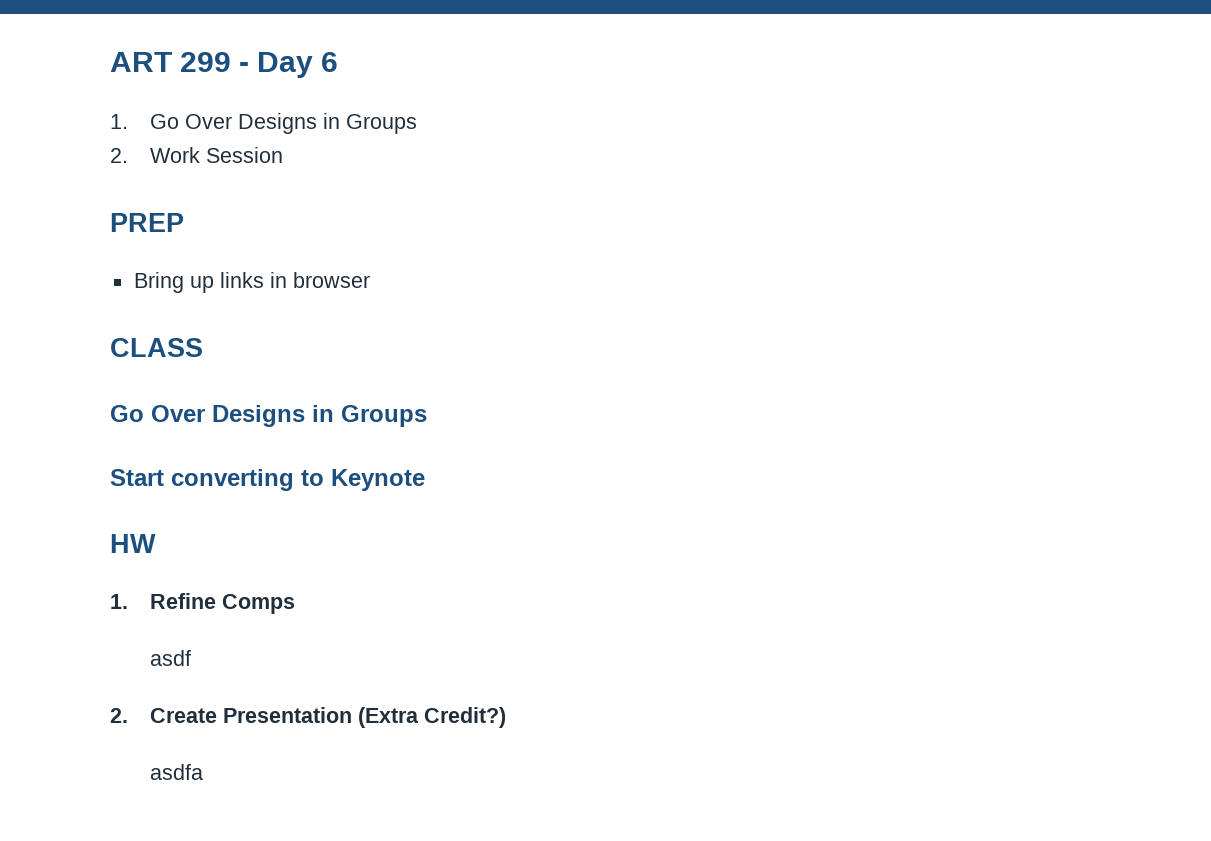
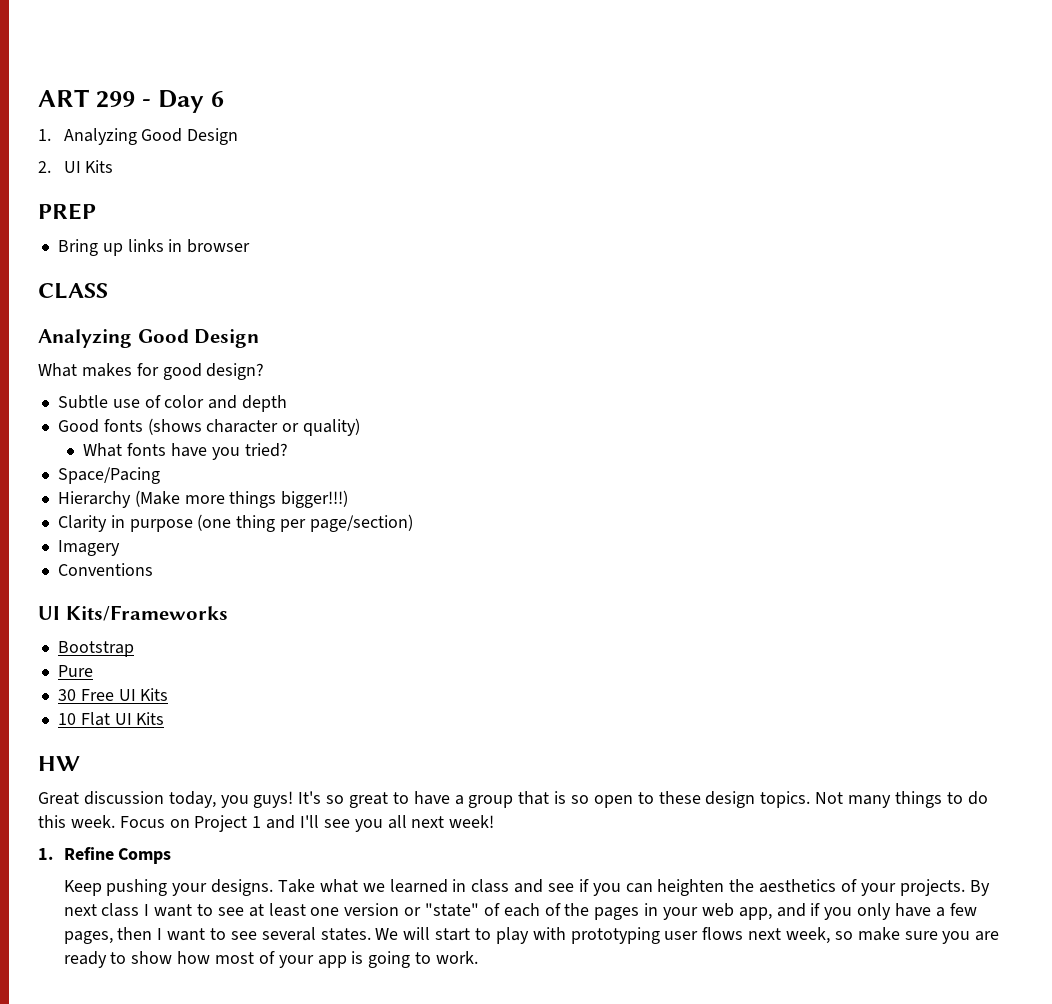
[149,113,417,134] [110,147,283,163] Go Over Designs in Groups // 2. Work Session -> [63,128,239,145] [38,160,114,173] Analyzing Good Design // 2. UI Kits
[110,405,427,427] [110,469,425,491] [110,534,156,553] [110,593,295,614] [149,650,191,666] [110,707,506,728] [149,764,203,780] Go Over Designs in Groups // Start converting to Keynote // HW // 1. Refine Comps // asdf // 2. Create Presentation (Extra Credit?) // asdfa -> [38,329,260,348] [38,363,265,380] [57,395,288,412] [57,418,361,436] [83,443,288,460] [57,467,160,484] [57,490,349,508] [57,514,413,532] [57,540,120,556] [57,563,153,576] [38,605,228,621] [57,641,134,657] [57,665,93,677] [57,688,169,701] [57,712,165,726] [38,756,80,771] [38,791,988,808] [38,815,495,832] [38,847,172,864] [63,879,990,896] [63,903,977,920] [63,927,1000,944] [63,951,478,968] Analyzing Good Design // What makes for good design? // Subtle use of color and depth // Good fonts (shows character or quality) // What fonts have you tried? // Space/Pacing // Hierarchy (Make more things bigger!!!) // Clarity in purpose (one thing per page/section) // Imagery // Conventions // UI Kits/Frameworks // Bootstrap // Pure // 30 Free UI Kits // 10 Flat UI Kits // HW // Great discussion today, you guys! It's so great to have a group that is so open to these design topics. Not many things to do this week. Focus on Project 1 and I'll see you all next week! // 1. Refine Comps // Keep pushing your designs. Take what we learned in class and see if you can heighten the aesthetics of your projects. By next class I want to see at least one version or "state" of each of the pages in your web app, and if you only have a few pages, then I want to see several states. We will start to play with prototyping user flows next week, so make sure you are ready to show how most of your app is going to work.

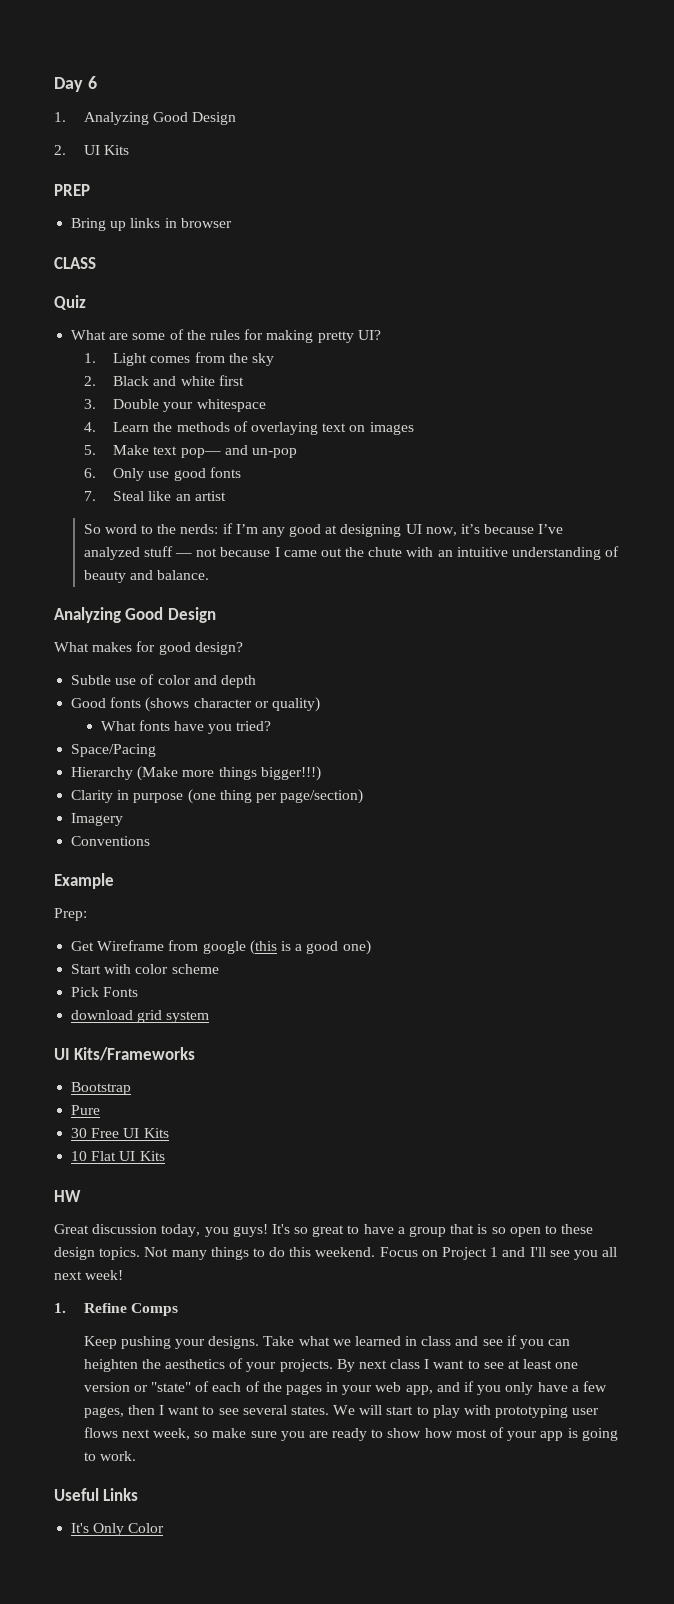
[38,89,151,108] ART 299 - -> (54, 84) none
(108, 291) none -> [54,295,86,310] [71,329,381,343] [83,352,274,366] [83,375,244,386] [83,399,266,412] [83,421,414,435] [83,445,297,458] [83,467,241,481] [83,491,226,501] [83,523,564,537] [83,546,620,560] [83,570,209,583] // Quiz // What are some of the rules for making pretty UI? // 1. Light comes from the sky // 2. Black and white first // 3. Double your whitespace // 4. Learn the methods of overlaying text on images // 5. Make text pop— and un-pop // 6. Only use good fonts // 7. Steal like an artist // So word to the nerds: if I’m any good at designing UI now, it’s because I’ve analyzed stuff — not because I came out the chute with an intuitive understanding of beauty and balance.
(153, 569) none -> [54,873,114,889] [54,908,87,921] [71,940,371,955] [71,964,219,974] [71,987,139,997] [71,1010,210,1023] // Example // Prep: // Get Wireframe from google (this is a good one) // Start with color scheme // Pick Fonts // download grid system
[70,815,115,828] week. -> [315,1247,376,1257] weekend.
(478, 957) none -> [54,1488,139,1501] [71,1523,165,1536] // Useful Links // It's Only Color

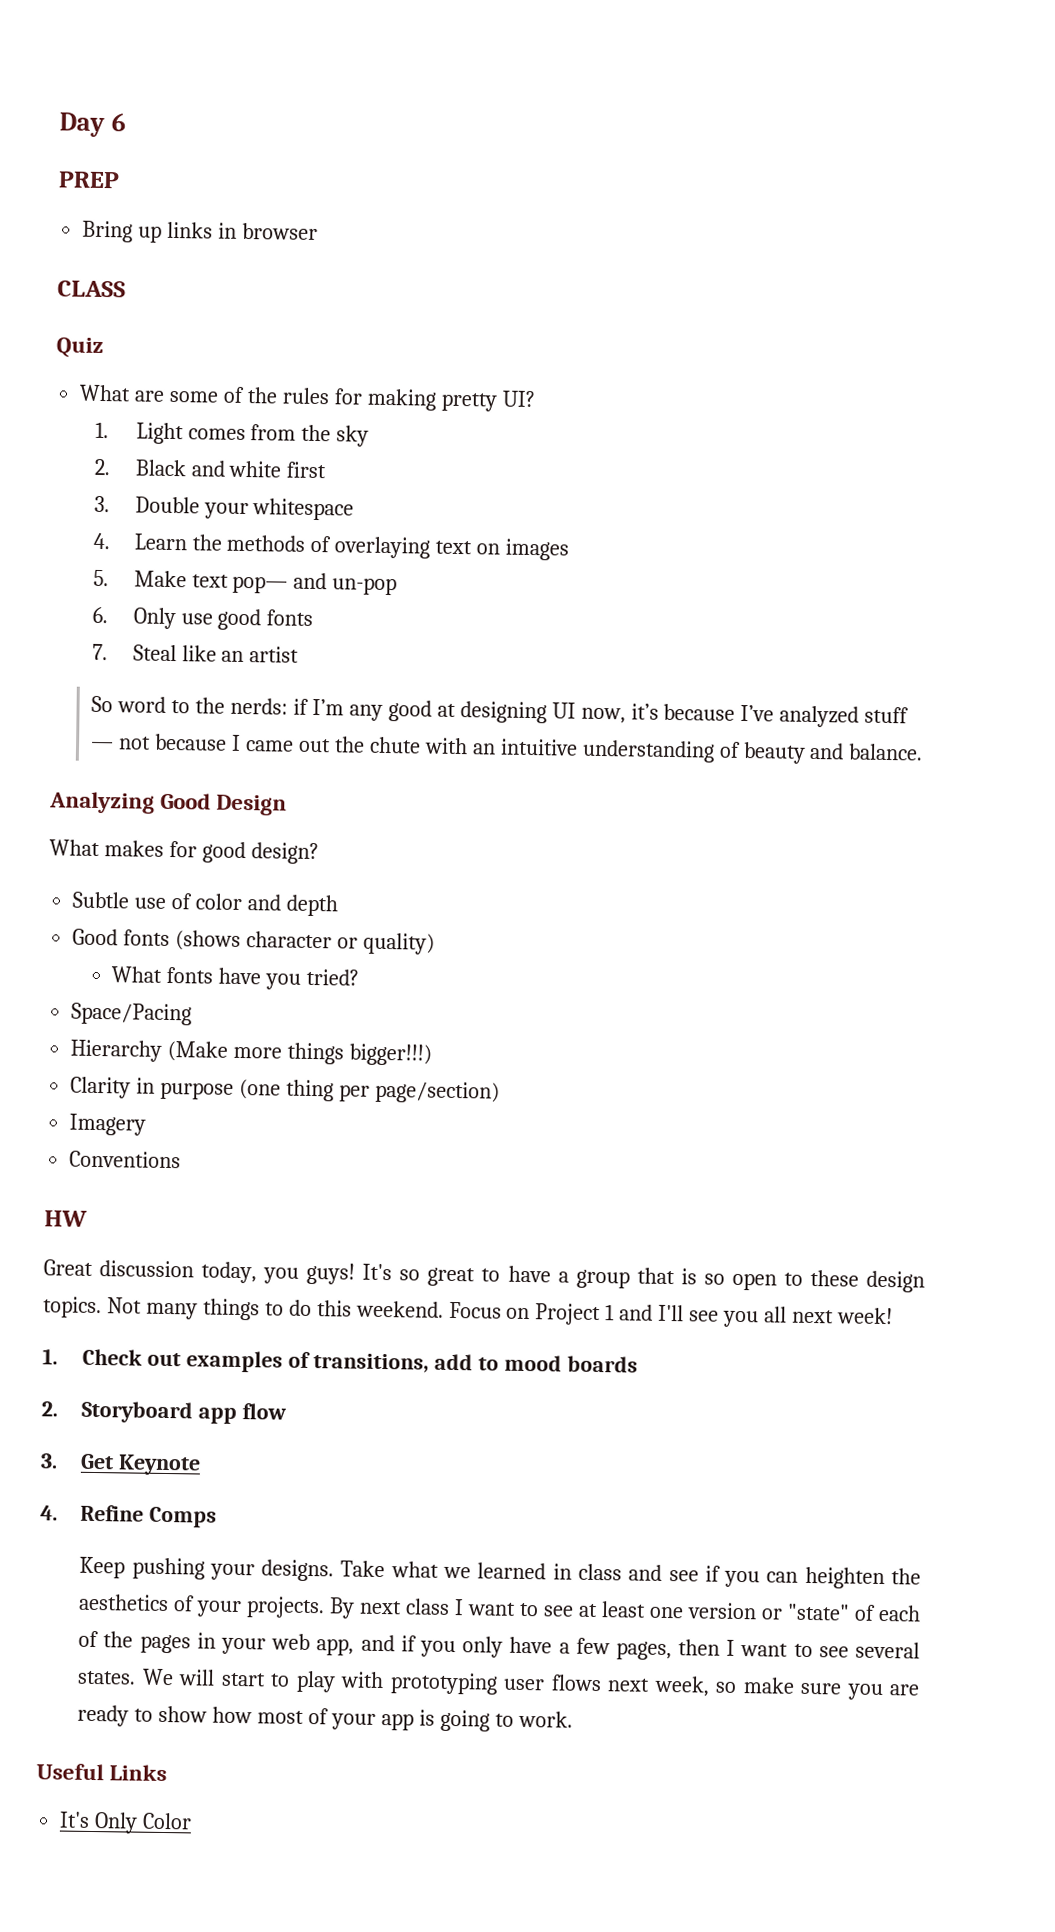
[54,112,236,125] [54,145,129,155] // 1. Analyzing Good Design // 2. UI Kits -> (126, 122) none
[54,873,114,889] [54,908,87,921] [71,940,371,955] [71,964,219,974] [71,987,139,997] [71,1010,210,1023] [54,1047,196,1061] [71,1082,132,1095] [71,1105,101,1115] [71,1128,169,1138] [71,1151,165,1161] // Example // Prep: // Get Wireframe from google (this is a good one) // Start with color scheme // Pick Fonts // download grid system // UI Kits/Frameworks // Bootstrap // Pure // 30 Free UI Kits // 10 Flat UI Kits -> (182, 1159) none
(66, 1308) none -> [82,1348,638,1373] [41,1400,288,1424] [40,1453,202,1476] [40,1505,58,1521] Check out examples of transitions, add to mood boards // 2. Storyboard app flow // 3. Get Keynote // 4.

